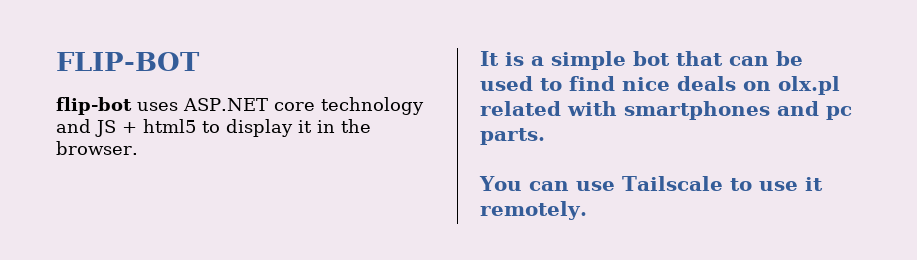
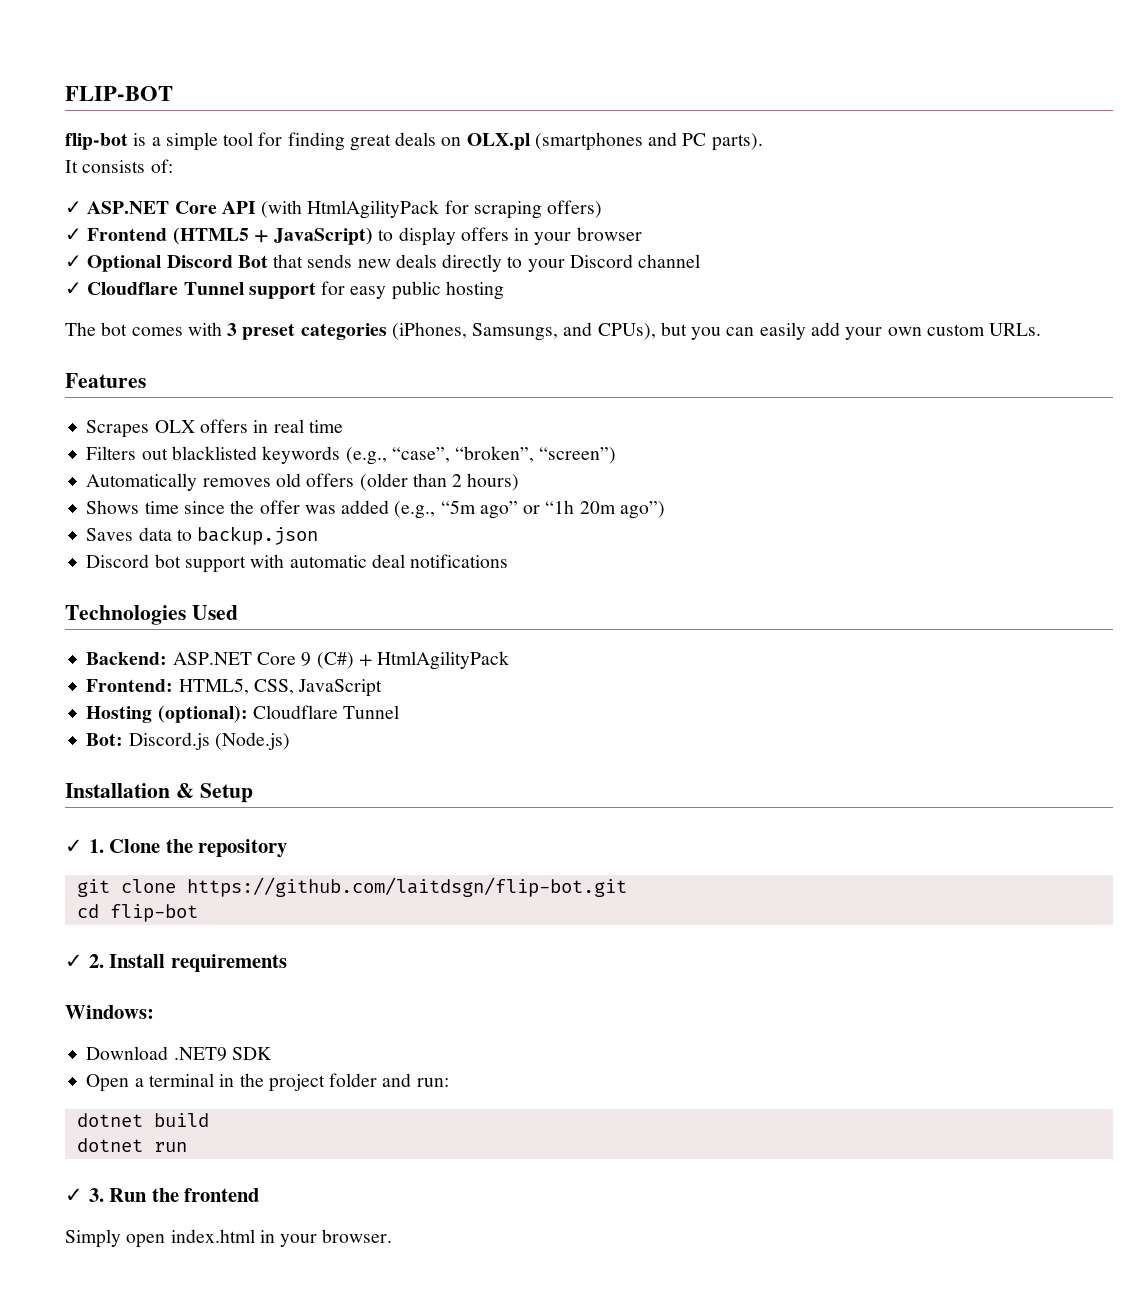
[137,97,424,115] [56,119,371,137] [56,141,138,155] [480,51,803,70] [480,76,840,95] [480,101,852,120] [480,128,545,145] [479,176,823,191] [480,201,587,220] uses ASP.NET core technology and JS + html5 to display it in the browser. // It is a simple bot that can be used to find nice deals on olx.pl related with smartphones and pc parts. // You can use Tailscale to use it remotely. -> [133,132,763,151] [65,159,173,173] [65,200,603,219] [65,227,642,246] [65,254,701,272] [65,281,504,300] [65,322,1042,341] [65,373,146,388] [86,419,343,438] [86,446,617,465] [86,473,520,491] [86,500,665,519] [86,526,319,545] [86,554,509,573] [65,605,238,625] [86,651,510,670] [86,678,383,697] [86,705,400,723] [86,732,290,750] [65,783,253,803] [65,839,288,858] [76,877,627,897] [76,904,198,922] [65,954,287,972] [65,1005,154,1019] [86,1046,272,1061] [86,1073,449,1092] [76,1113,209,1127] [76,1138,187,1152] [65,1188,260,1202] [65,1229,393,1248] is a simple tool for finding great deals on OLX.pl (smartphones and PC parts). // It consists of: // ✓ ASP.NET Core API (with HtmlAgilityPack for scraping offers) // ✓ Frontend (HTML5 + JavaScript) to display offers in your browser // ✓ Optional Discord Bot that sends new deals directly to your Discord channel // ✓ Cloudflare Tunnel support for easy public hosting // The bot comes with 3 preset categories (iPhones, Samsungs, and CPUs), but you can easily add your own custom URLs. // Features // Scrapes OLX offers in real time // Filters out blacklisted keywords (e.g., “case”, “broken”, “screen”) // Automatically removes old offers (older than 2 hours) // Shows time since the offer was added (e.g., “5m ago” or “1h 20m ago”) // Saves data to backup.json // Discord bot support with automatic deal notifications // Technologies Used // Backend: ASP.NET Core 9 (C#) + HtmlAgilityPack // Frontend: HTML5, CSS, JavaScript // Hosting (optional): Cloudflare Tunnel // Bot: Discord.js (Node.js) // Installation & Setup // ✓ 1. Clone the repository // git clone https://github.com/laitdsgn/flip-bot.git // cd flip-bot // ✓ 2. Install requirements // Windows: // Download .NET9 SDK // Open a terminal in the project folder and run: // dotnet build // dotnet run // ✓ 3. Run the frontend // Simply open index.html in your browser.

